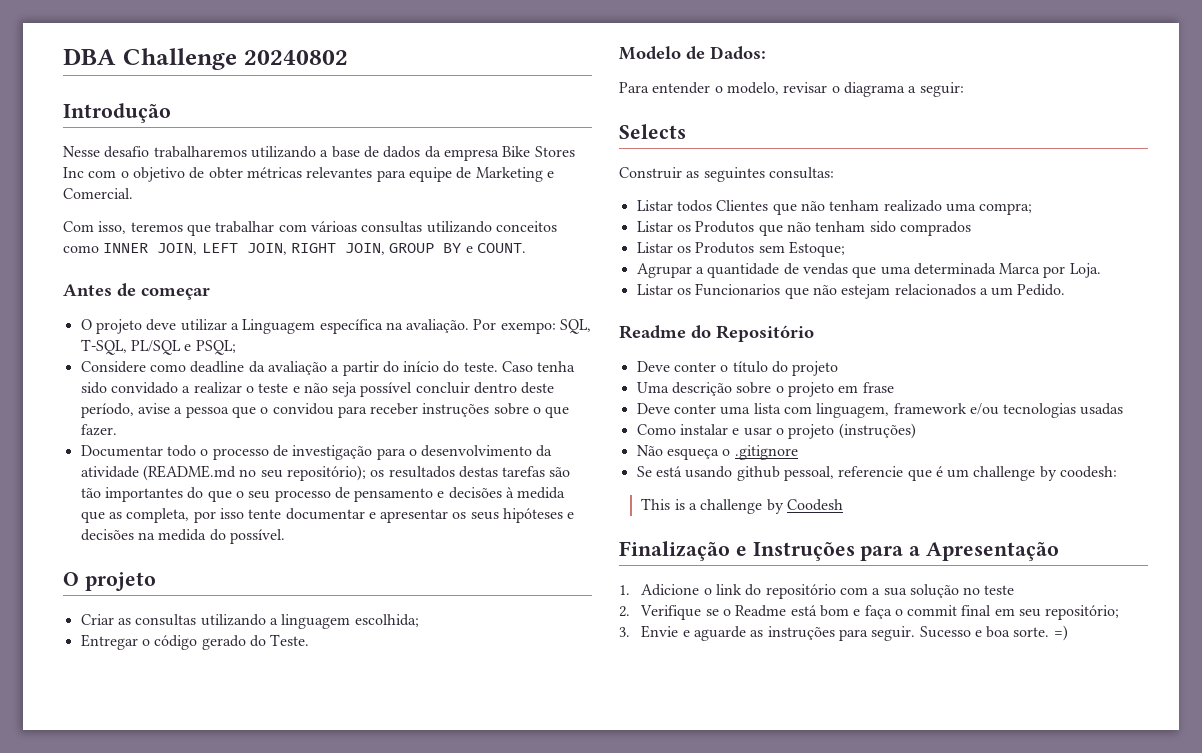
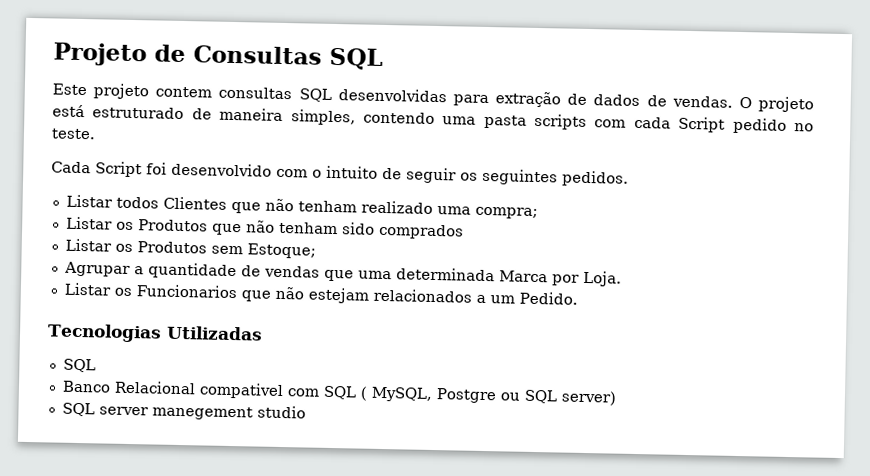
[63,48,348,70] [63,103,171,123] [63,146,575,161] [63,167,554,182] [63,188,133,199] [63,221,557,236] [63,243,526,255] [63,283,210,300] [80,319,592,334] [80,339,236,355] [80,361,576,376] [80,382,555,397] [80,403,570,418] [80,424,117,436] [80,445,553,460] [80,465,571,481] [80,487,566,502] [80,508,575,523] [80,529,285,544] [63,572,156,591] [80,614,419,629] [80,634,310,650] [619,46,766,60] [619,82,964,97] [619,124,686,139] [619,167,834,182] DBA Challenge 20240802 // Introdução // Nesse desafio trabalharemos utilizando a base de dados da empresa Bike Stores Inc com o objetivo de obter métricas relevantes para equipe de Marketing e Comercial. // Com isso, teremos que trabalhar com várioas consultas utilizando conceitos como INNER JOIN, LEFT JOIN, RIGHT JOIN, GROUP BY e COUNT. // Antes de começar // O projeto deve utilizar a Linguagem específica na avaliação. Por exempo: SQL, T-SQL, PL/SQL e PSQL; // Considere como deadline da avaliação a partir do início do teste. Caso tenha sido convidado a realizar o teste e não seja possível concluir dentro deste período, avise a pessoa que o convidou para receber instruções sobre o que fazer. // Documentar todo o processo de investigação para o desenvolvimento da atividade (README.md no seu repositório); os resultados destas tarefas são tão importantes do que o seu processo de pensamento e decisões à medida que as completa, por isso tente documentar e apresentar os seus hipóteses e decisões na medida do possível. // O projeto // Criar as consultas utilizando a linguagem escolhida; // Entregar o código gerado do Teste. // Modelo de Dados: // Para entender o modelo, revisar o diagrama a seguir: // Selects // Construir as seguintes consultas: -> [53,42,383,70] [52,83,815,113] [52,104,814,134] [51,128,96,140] [51,161,629,187] Projeto de Consultas SQL // Este projeto contem consultas SQL desenvolvidas para extração de dados de vendas. O projeto está estruturado de maneira simples, contendo uma pasta scripts com cada Script pedido no teste. // Cada Script foi desenvolvido com o intuito de seguir os seguintes pedidos.
[619,325,814,342] [636,361,839,376] [636,382,894,397] [636,403,1124,418] [636,423,916,439] [636,445,798,460] [636,466,1118,481] [641,498,843,514] [619,541,1060,561] [619,584,1015,599] [619,605,1120,620] [619,625,1068,641] Readme do Repositório // Deve conter o título do projeto // Uma descrição sobre o projeto em frase // Deve conter uma lista com linguagem, framework e/ou tecnologias usadas // Como instalar e usar o projeto (instruções) // Não esqueça o .gitignore // Se está usando github pessoal, referencie que é um challenge by coodesh: // This is a challenge by Coodesh // Finalização e Instruções para a Apresentação // 1. Adicione o link do repositório com a sua solução no teste // 2. Verifique se o Readme está bom e faça o commit final em seu repositório; // 3. Envie e aguarde as instruções para seguir. Sucesso e boa sorte. =) -> [47,323,263,343] [62,358,96,373] [61,380,617,406] [61,402,306,421] Tecnologias Utilizadas // SQL // Banco Relacional compativel com SQL ( MySQL, Postgre ou SQL server) // SQL server manegement studio

